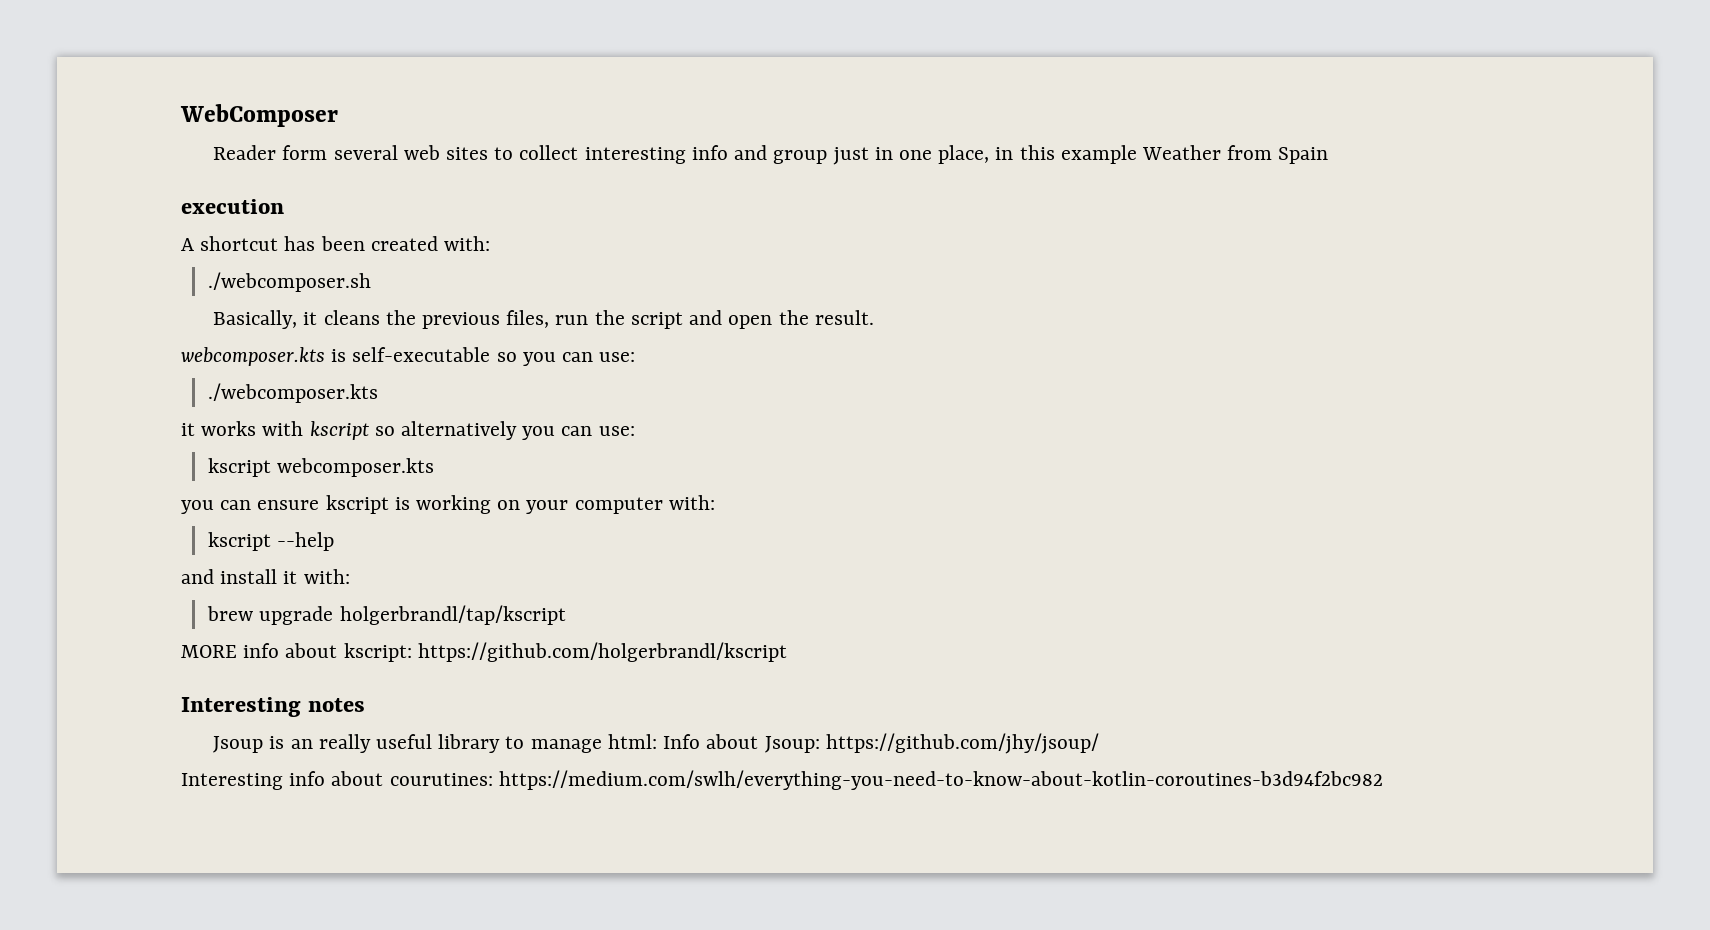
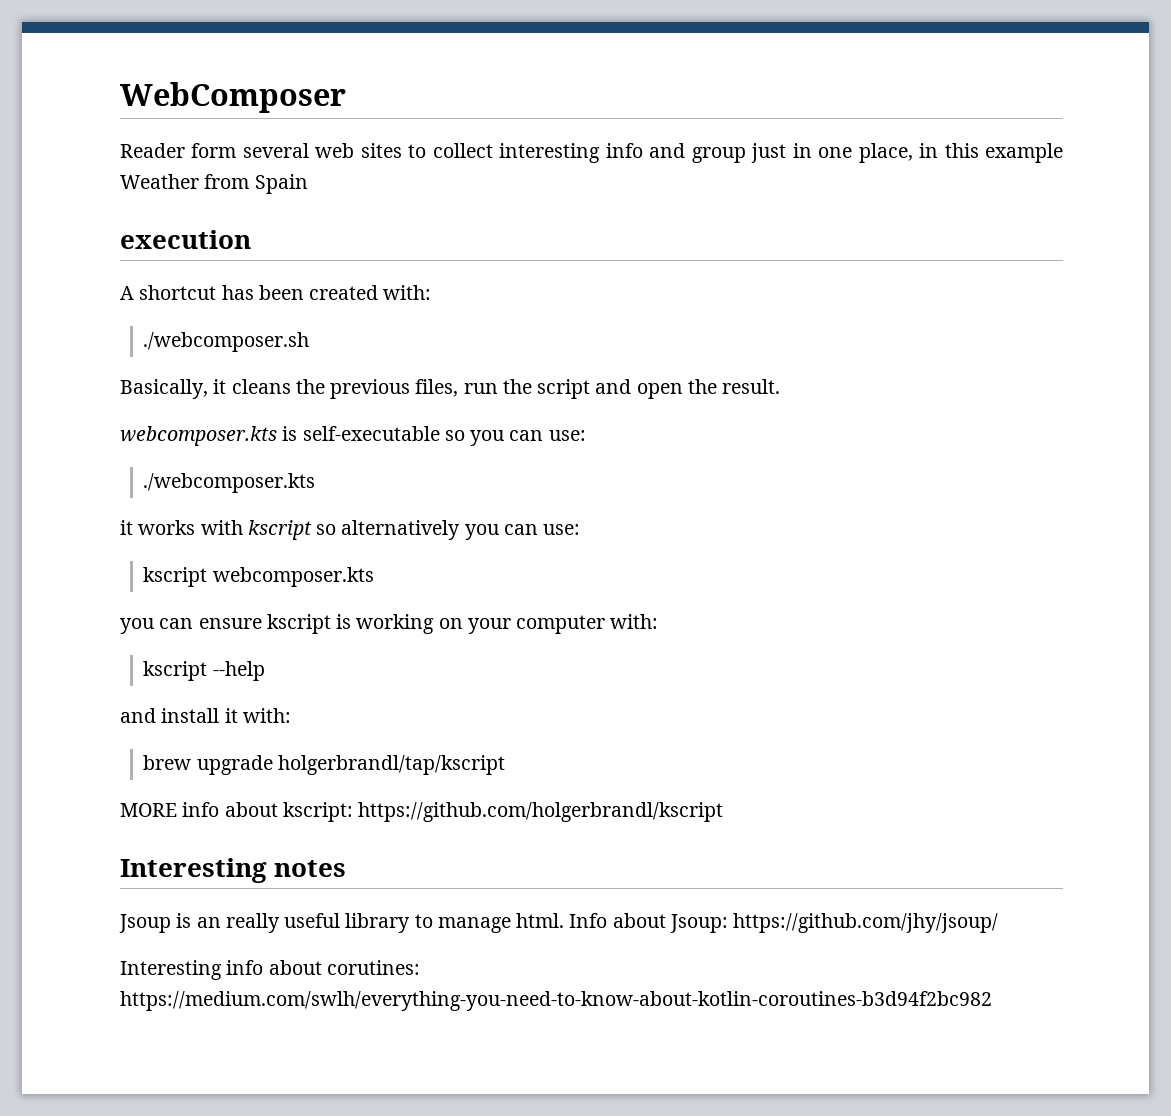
[607,734,657,749] html: -> [516,913,565,928] html.
[389,773,493,786] courutines: -> [326,960,420,975] corutines:

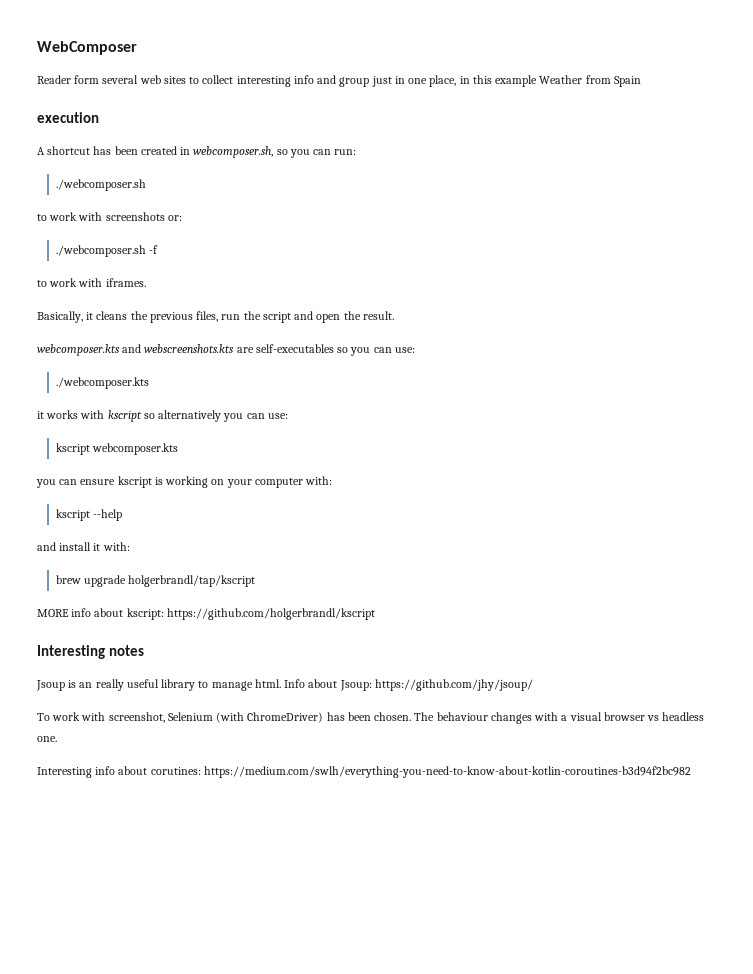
[383,285,432,300] [143,332,310,352] with: // ./webcomposer.sh -> [180,146,357,158] [55,179,146,191] [37,212,182,221] [55,245,158,257] [37,278,146,287] in webcomposer.sh, so you can run: // ./webcomposer.sh // to work with screenshots or: // ./webcomposer.sh -f // to work with iframes.
[282,426,440,441] is self-executable -> [122,344,334,353] and webscreenshots.kts are self-executables
(999, 923) none -> [37,712,705,724] [37,736,57,742] // To work with screenshot, Selenium (with ChromeDriver) has been chosen. The behaviour changes with a visual browser vs headless one.

